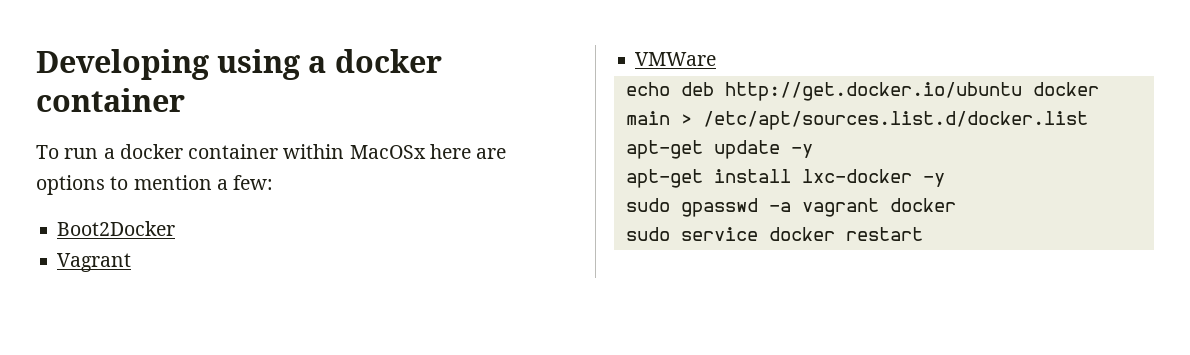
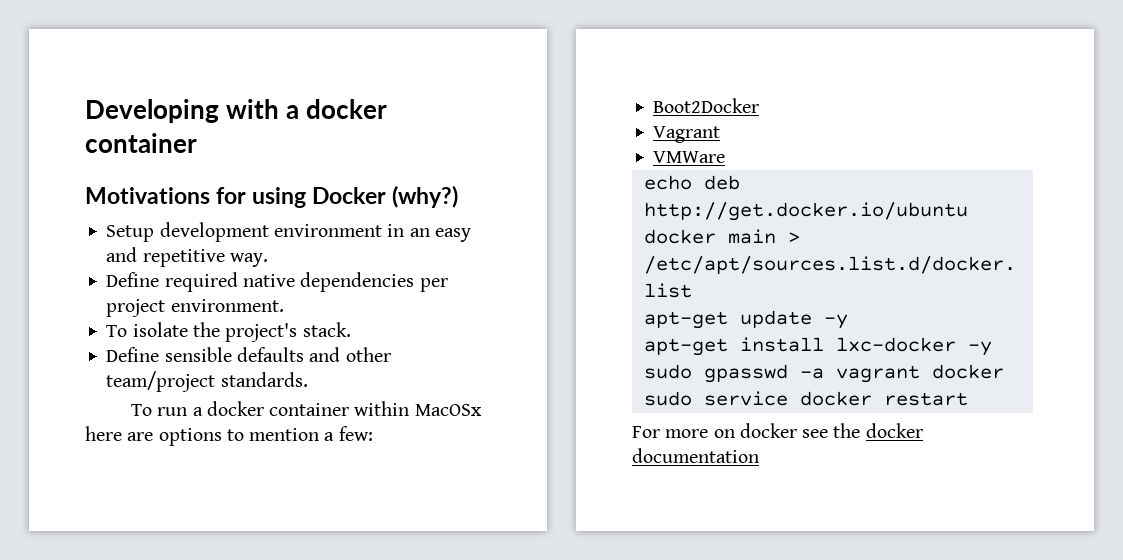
[217,49,442,80] [36,88,185,112] using a docker container -> [226,99,388,119] [85,133,197,153] [85,185,459,208] [106,222,471,242] [106,247,268,267] [106,272,448,292] [106,299,284,317] [106,322,351,342] [106,347,391,362] [106,371,308,392] with a docker container // Motivations for using Docker (why?) // Setup development environment in an easy and repetitive way. // Define required native dependencies per project environment. // To isolate the project's stack. // Define sensible defaults and other team/project standards.
(923, 234) none -> [632,423,923,438] [632,448,759,463] // For more on docker see the docker documentation

